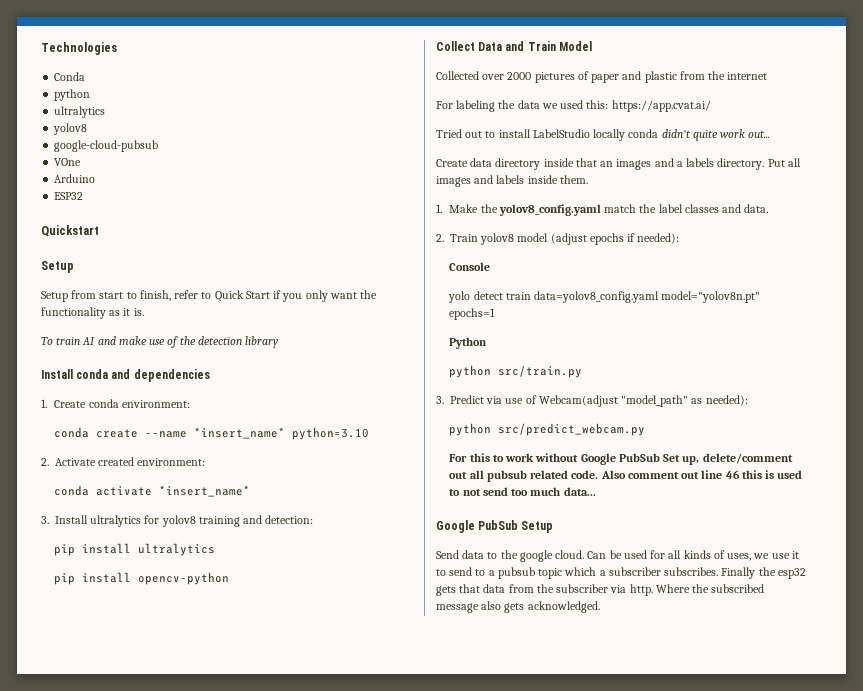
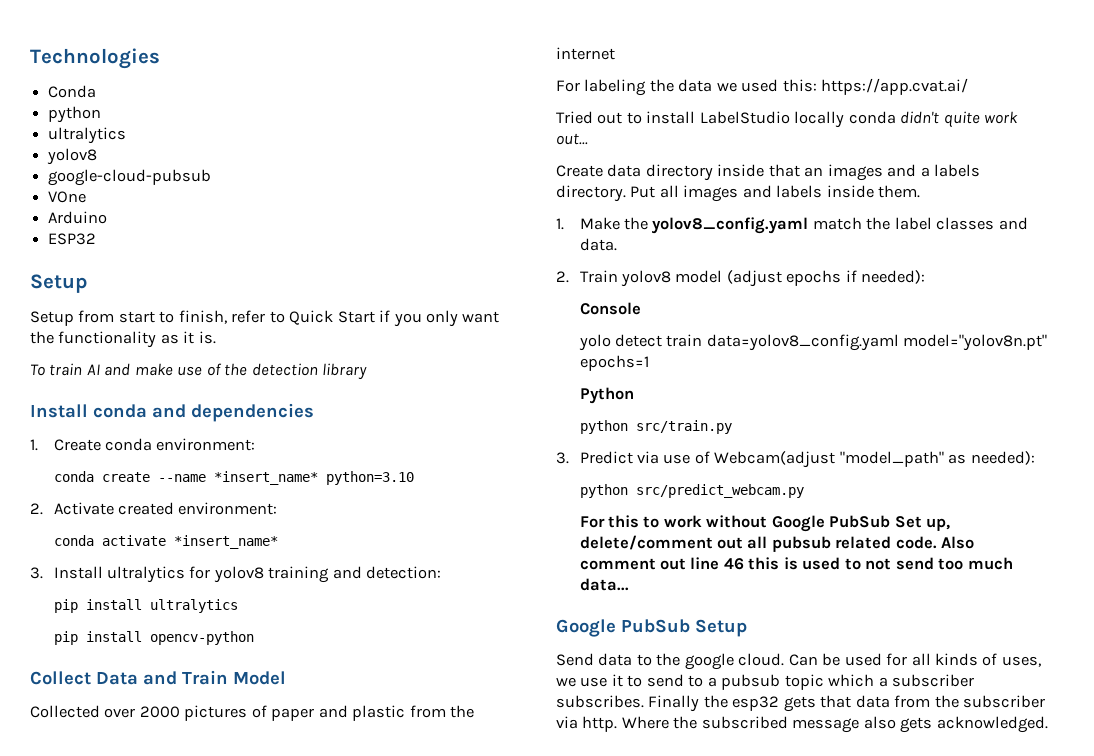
[41,225,99,237] // Quickstart -> (97, 239) none

